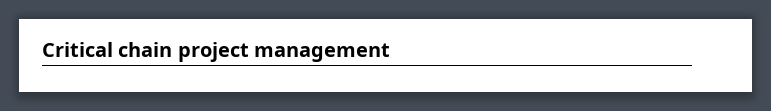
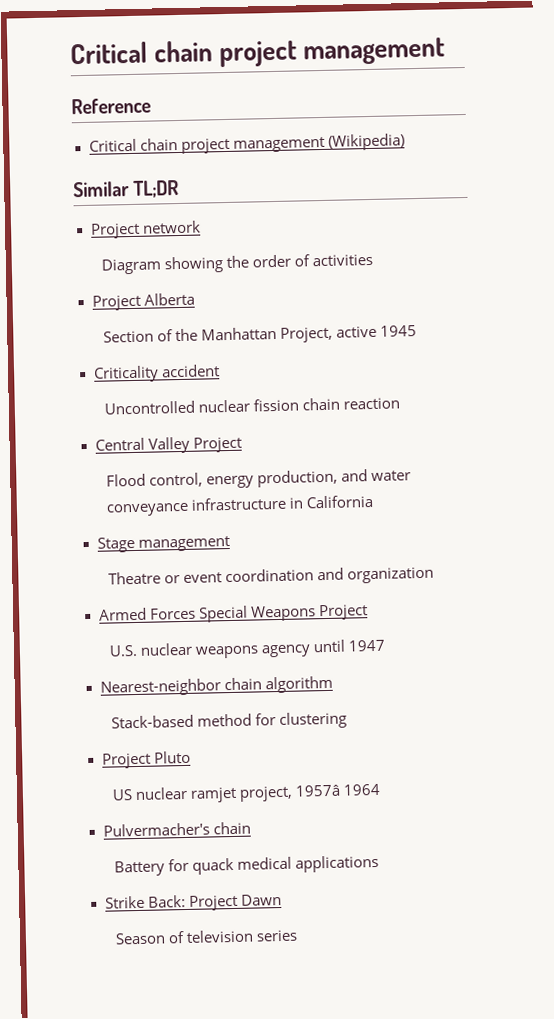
[42,42,391,62] Critical chain project management -> [70,37,446,68] [71,97,151,115] [88,133,405,154] [73,179,180,198] [89,220,201,239] [100,253,373,275] [91,292,195,311] [102,325,418,343] [92,364,220,383] [103,397,400,415] [94,436,242,454] [105,469,411,489] [105,494,373,517] [96,535,230,553] [107,566,434,585] [98,604,368,623] [108,639,385,659] [99,675,333,697] [110,711,347,730] [101,750,191,769] [111,783,380,803] [102,821,251,837] [113,854,379,877] [104,893,282,911] [114,929,298,945] Critical chain project management // Reference // Critical chain project management (Wikipedia) // Similar TL;DR // Project network // Diagram showing the order of activities // Project Alberta // Section of the Manhattan Project, active 1945 // Criticality accident // Uncontrolled nuclear fission chain reaction // Central Valley Project // Flood control, energy production, and water conveyance infrastructure in California // Stage management // Theatre or event coordination and organization // Armed Forces Special Weapons Project // U.S. nuclear weapons agency until 1947 // Nearest-neighbor chain algorithm // Stack-based method for clustering // Project Pluto // US nuclear ramjet project, 1957â 1964 // Pulvermacher's chain // Battery for quack medical applications // Strike Back: Project Dawn // Season of television series

